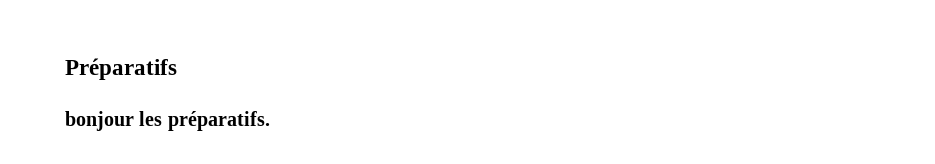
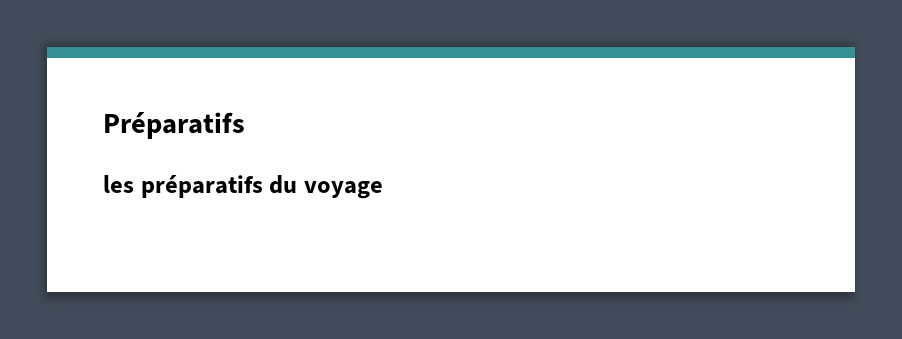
[65,111,270,131] bonjour les préparatifs. -> [103,175,383,199] les préparatifs du voyage

